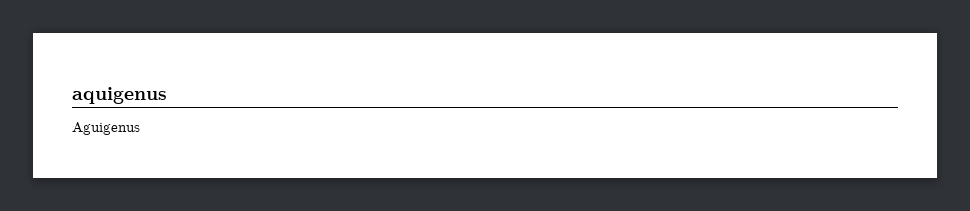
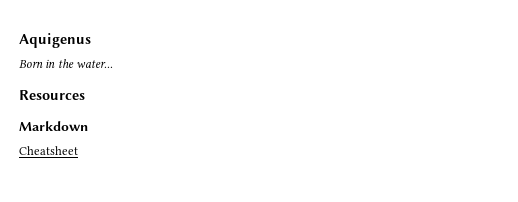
[72,87,167,104] [72,122,140,135] aquigenus // Aguigenus -> [19,33,91,48] [19,59,114,68] [19,90,85,100] [19,121,88,131] [19,146,78,155] Aquigenus // Born in the water... // Resources // Markdown // Cheatsheet

